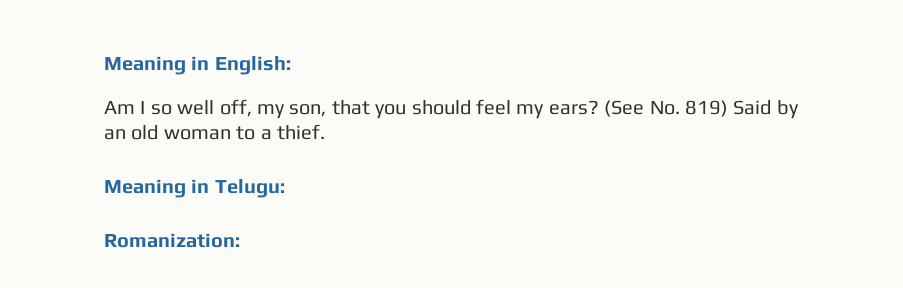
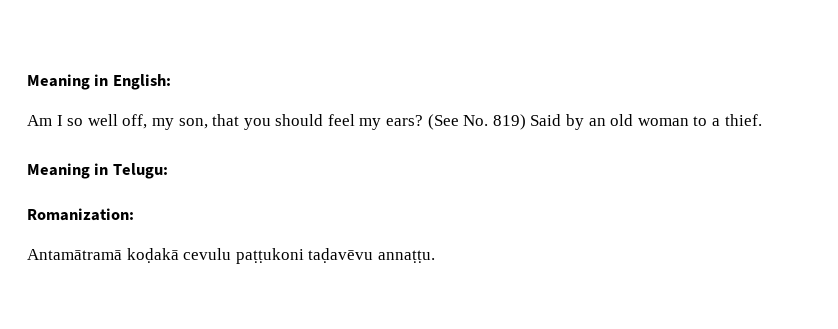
(240, 240) none -> [27,248,435,264] // Antamātramā koḍakā cevulu paṭṭukoni taḍavēvu annaṭṭu.

